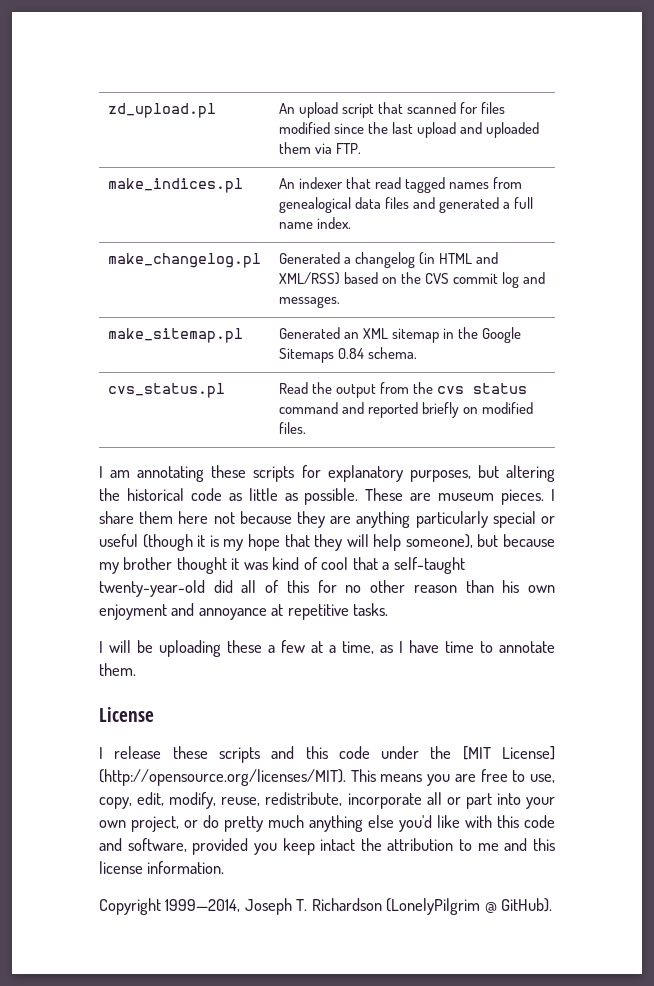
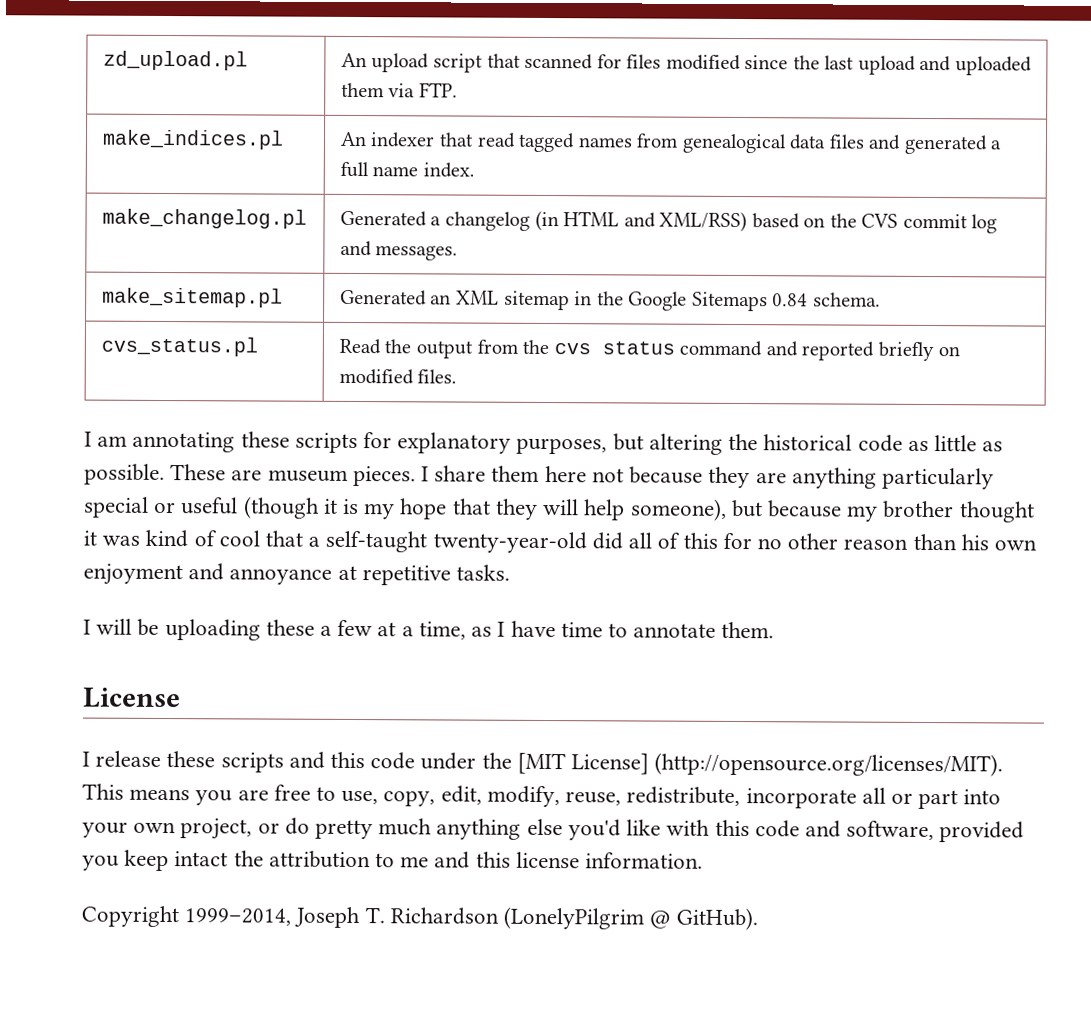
[165,899,241,912] 1999—2014, -> [184,908,292,926] 1999–2014,

